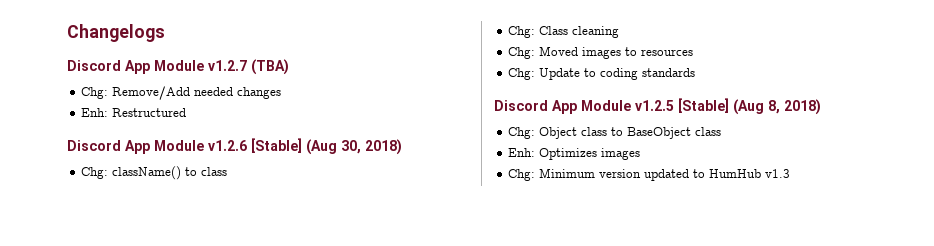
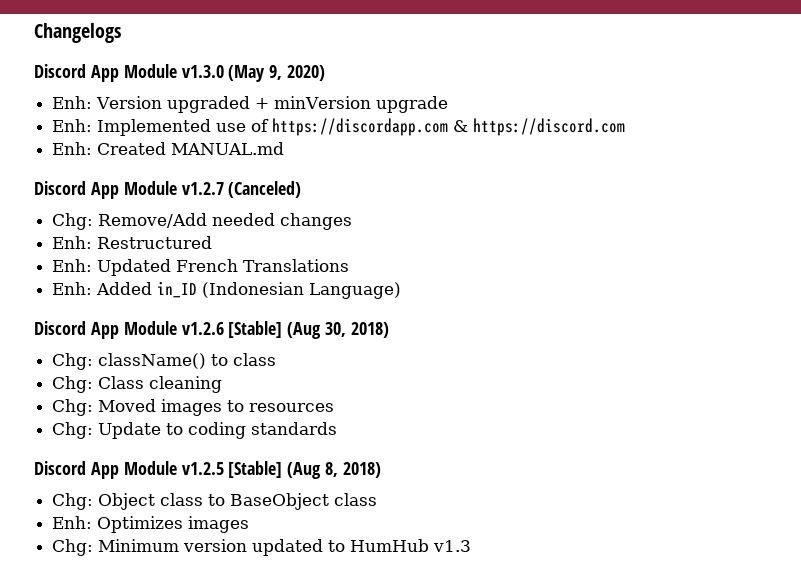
(165, 33) none -> [34,64,326,82] [52,96,449,113] [52,118,626,136] [52,142,285,155] // Discord App Module v1.3.0 (May 9, 2020) // Enh: Version upgraded + minVersion upgrade // Enh: Implemented use of https://discordapp.com & https://discord.com // Enh: Created MANUAL.md
[251,59,289,75] (TBA) -> [228,181,302,198] (Canceled)
(187, 112) none -> [52,259,350,276] [52,281,402,299] // Enh: Updated French Translations // Enh: Added in_ID (Indonesian Language)

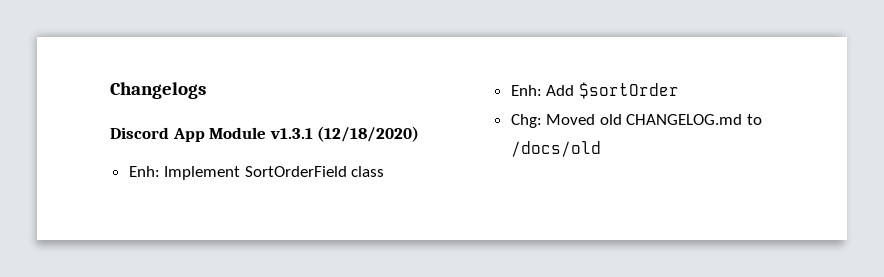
[181,65,326,82] [52,96,449,113] [52,118,626,136] [52,142,285,155] [34,181,302,199] [52,213,353,230] [52,236,213,249] [52,259,350,276] [52,281,402,299] [34,321,390,339] [52,353,277,370] [52,376,223,393] [52,399,335,416] [52,422,338,439] [34,461,382,479] [52,493,378,510] [52,516,250,533] [52,539,472,556] v1.3.0 (May 9, 2020) // Enh: Version upgraded + minVersion upgrade // Enh: Implemented use of https://discordapp.com & https://discord.com // Enh: Created MANUAL.md // Discord App Module v1.2.7 (Canceled) // Chg: Remove/Add needed changes // Enh: Restructured // Enh: Updated French Translations // Enh: Added in_ID (Indonesian Language) // Discord App Module v1.2.6 [Stable] (Aug 30, 2018) // Chg: className() to class // Chg: Class cleaning // Chg: Moved images to resources // Chg: Update to coding standards // Discord App Module v1.2.5 [Stable] (Aug 8, 2018) // Chg: Object class to BaseObject class // Enh: Optimizes images // Chg: Minimum version updated to HumHub v1.3 -> [269,126,420,142] [128,166,385,180] [510,82,679,99] [510,114,763,128] [510,141,601,157] v1.3.1 (12/18/2020) // Enh: Implement SortOrderField class // Enh: Add $sortOrder // Chg: Moved old CHANGELOG.md to /docs/old

